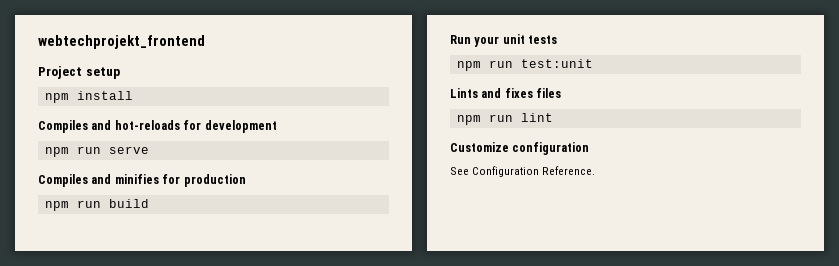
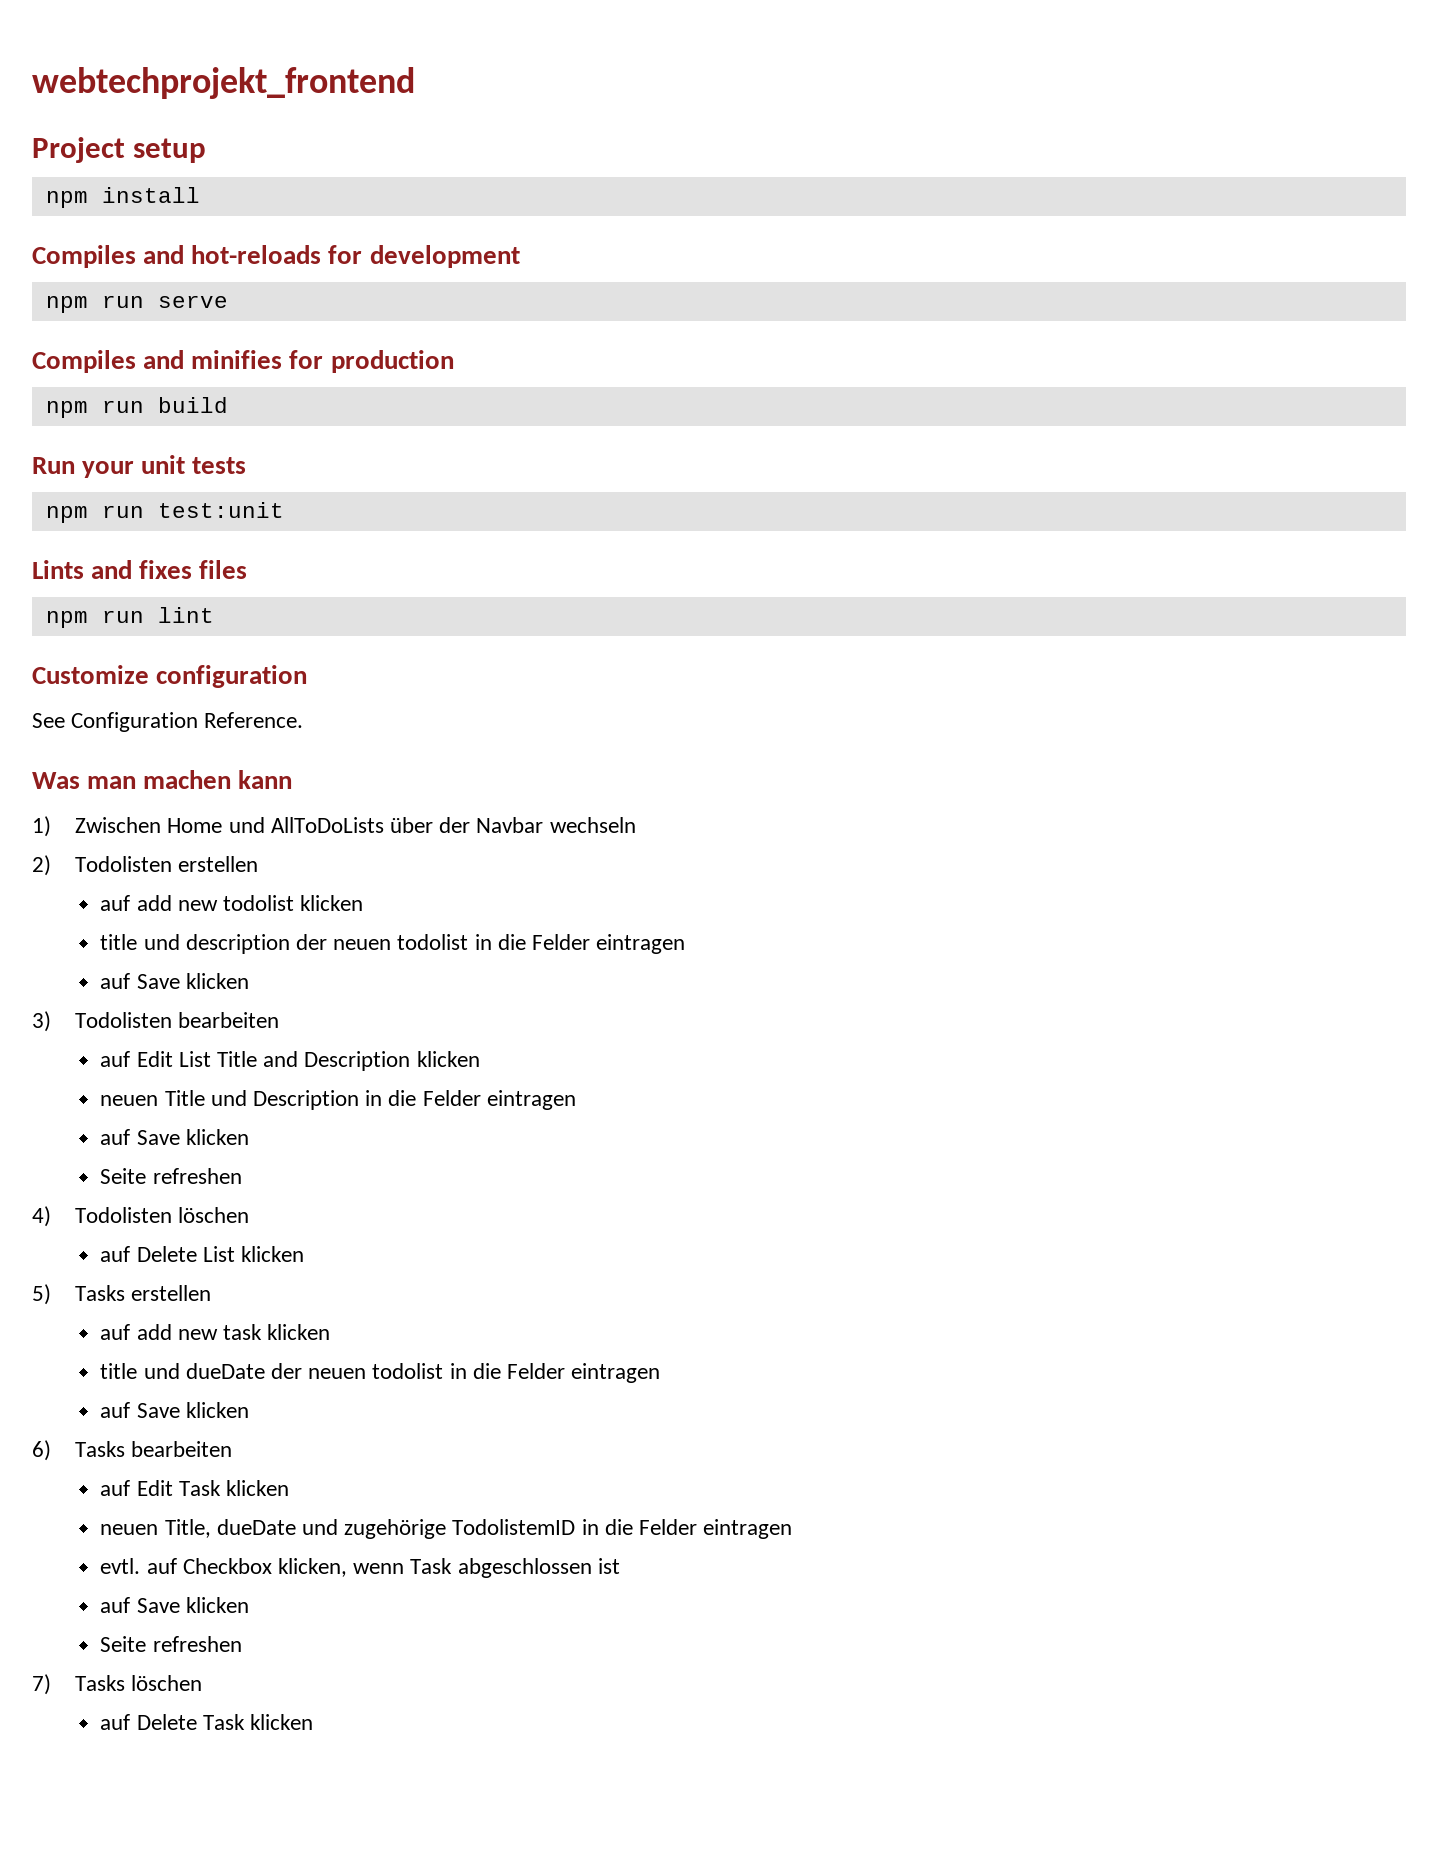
(596, 170) none -> [32,770,293,789] [32,816,636,837] [32,855,259,876] [100,895,364,911] [100,934,686,954] [100,973,249,989] [32,1011,280,1032] [100,1051,480,1071] [100,1090,576,1110] [100,1129,249,1145] [100,1168,242,1184] [32,1206,250,1227] [100,1246,305,1262] [32,1284,212,1305] [100,1324,331,1340] [100,1363,661,1383] [100,1402,249,1418] [32,1440,233,1461] [100,1480,290,1496] [100,1519,793,1539] [100,1558,620,1578] [100,1597,249,1613] [100,1636,242,1652] [32,1674,203,1695] [100,1714,314,1730] // Was man machen kann // 1) Zwischen Home und AllToDoLists über der Navbar wechseln // 2) Todolisten erstellen // auf add new todolist klicken // title und description der neuen todolist in die Felder eintragen // auf Save klicken // 3) Todolisten bearbeiten // auf Edit List Title and Description klicken // neuen Title und Description in die Felder eintragen // auf Save klicken // Seite refreshen // 4) Todolisten löschen // auf Delete List klicken // 5) Tasks erstellen // auf add new task klicken // title und dueDate der neuen todolist in die Felder eintragen // auf Save klicken // 6) Tasks bearbeiten // auf Edit Task klicken // neuen Title, dueDate und zugehörige TodolistemID in die Felder eintragen // evtl. auf Checkbox klicken, wenn Task abgeschlossen ist // auf Save klicken // Seite refreshen // 7) Tasks löschen // auf Delete Task klicken

